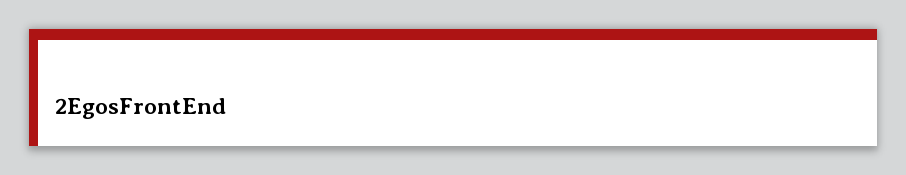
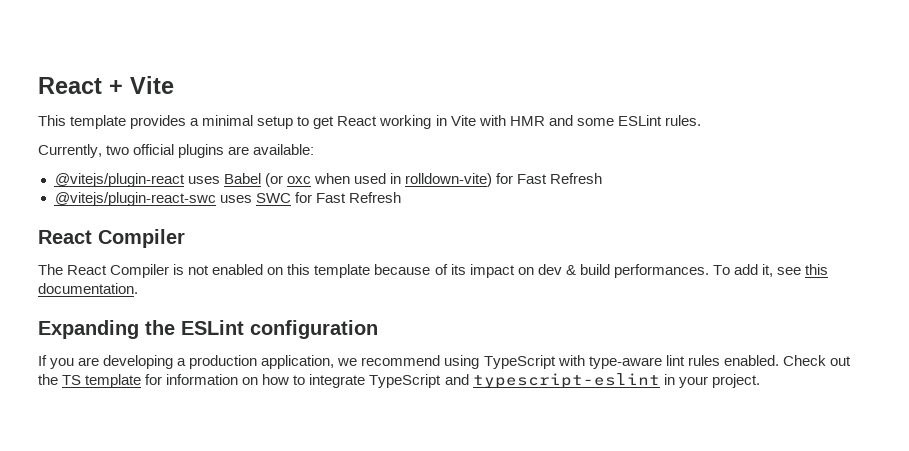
[55,98,226,119] 2EgosFrontEnd -> [38,76,174,94] [38,115,701,129] [38,144,315,158] [54,173,603,187] [54,192,401,206] [38,229,185,248] [38,264,829,278] [38,283,138,294] [38,320,378,339] [38,355,851,369] [38,373,760,389] React + Vite // This template provides a minimal setup to get React working in Vite with HMR and some ESLint rules. // Currently, two official plugins are available: // @vitejs/plugin-react uses Babel (or oxc when used in rolldown-vite) for Fast Refresh // @vitejs/plugin-react-swc uses SWC for Fast Refresh // React Compiler // The React Compiler is not enabled on this template because of its impact on dev & build performances. To add it, see this documentation. // Expanding the ESLint configuration // If you are developing a production application, we recommend using TypeScript with type-aware lint rules enabled. Check out the TS template for information on how to integrate TypeScript and typescript-eslint in your project.

